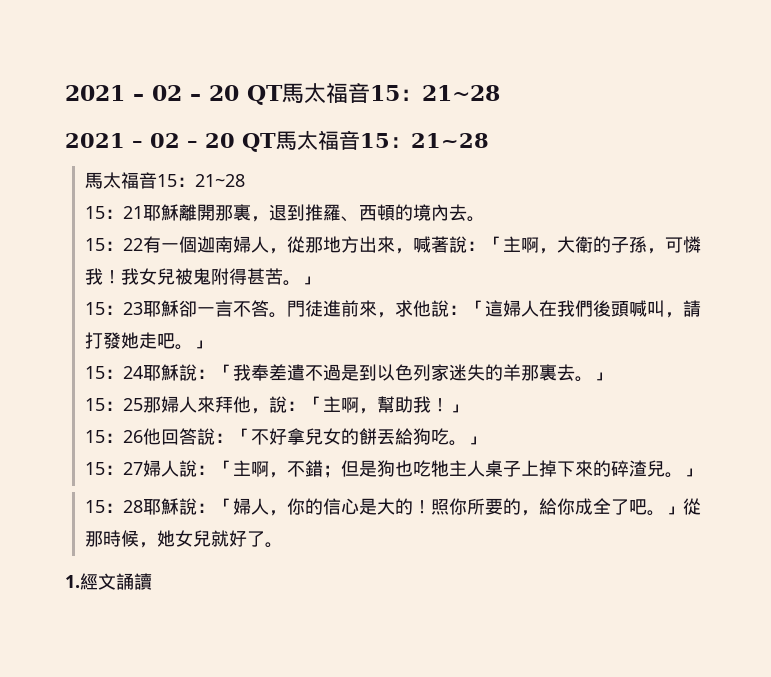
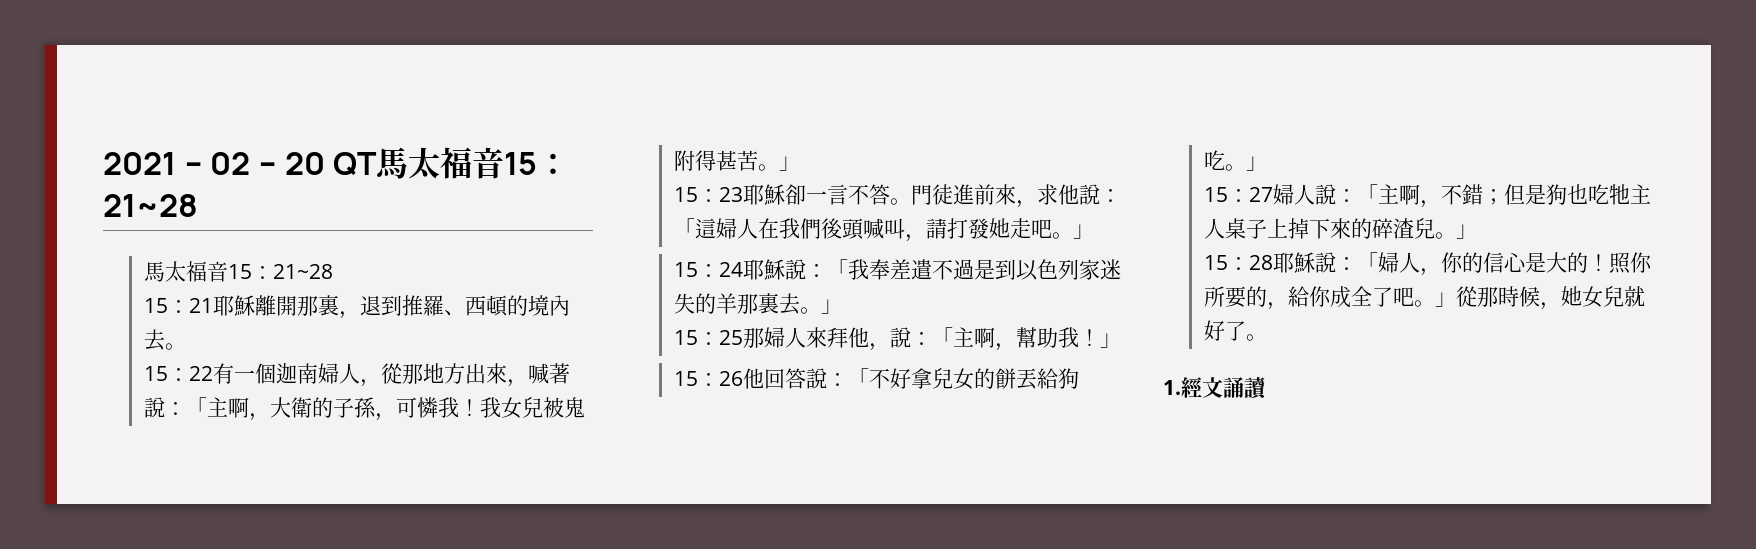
[65,130,489,152] // 2021 – 02 – 20 QT馬太福音15：21~28 -> (198, 205) none

